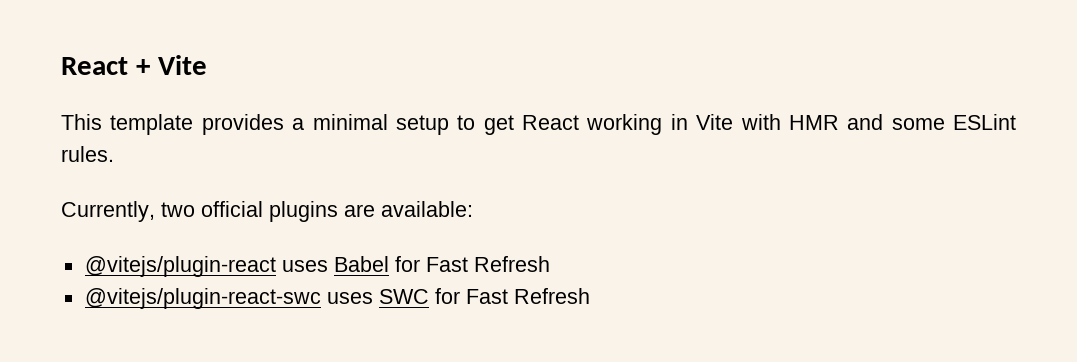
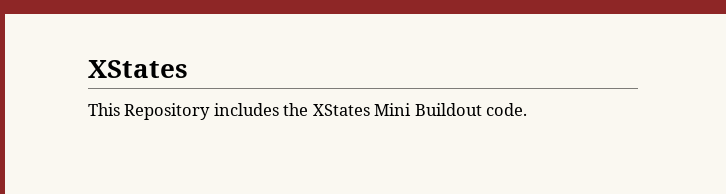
[61,55,207,75] [61,114,1016,135] [61,146,114,162] [61,201,473,222] [84,256,550,277] [84,288,590,309] React + Vite // This template provides a minimal setup to get React working in Vite with HMR and some ESLint rules. // Currently, two official plugins are available: // @vitejs/plugin-react uses Babel for Fast Refresh // @vitejs/plugin-react-swc uses SWC for Fast Refresh -> [88,60,188,78] [88,103,528,120] XStates // This Repository includes the XStates Mini Buildout code.

